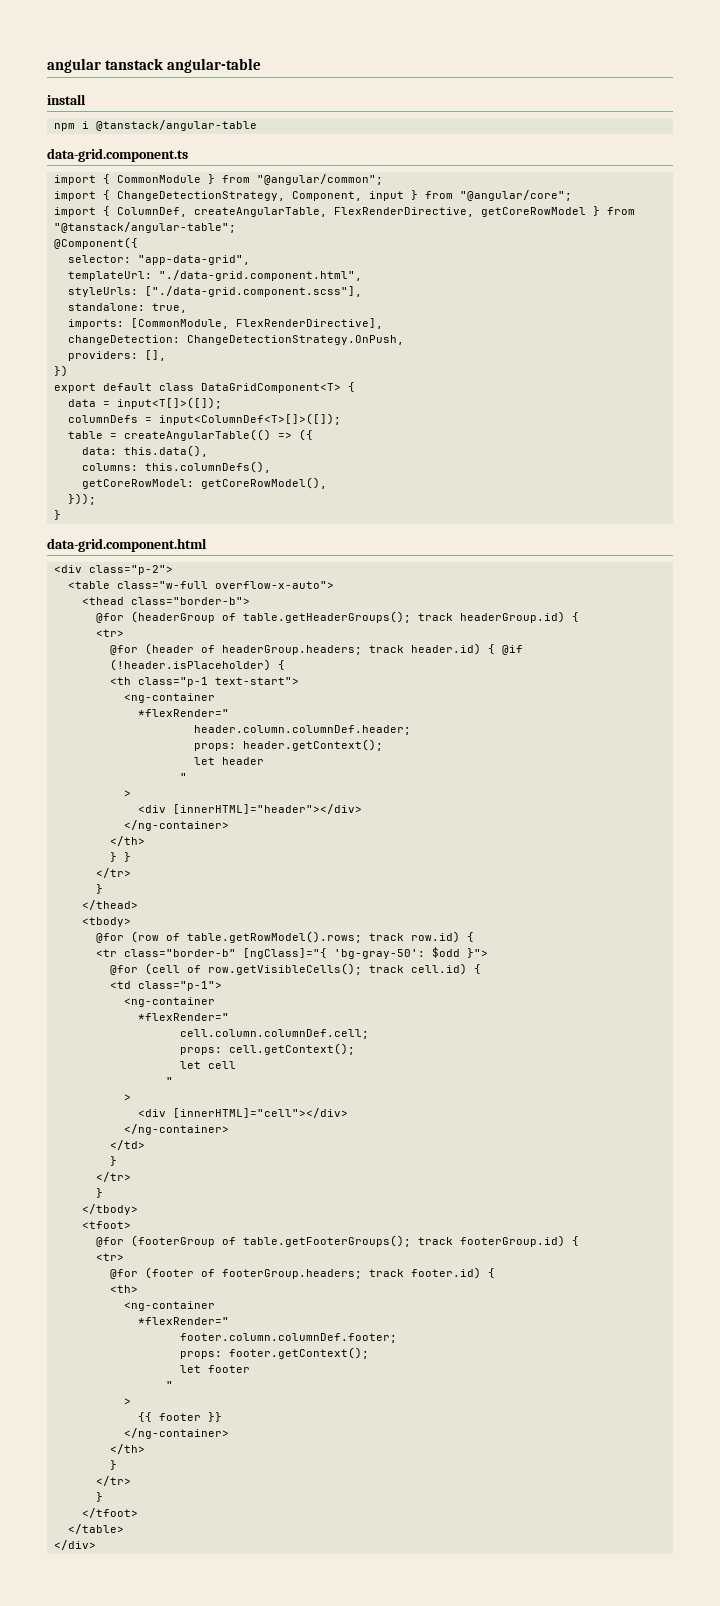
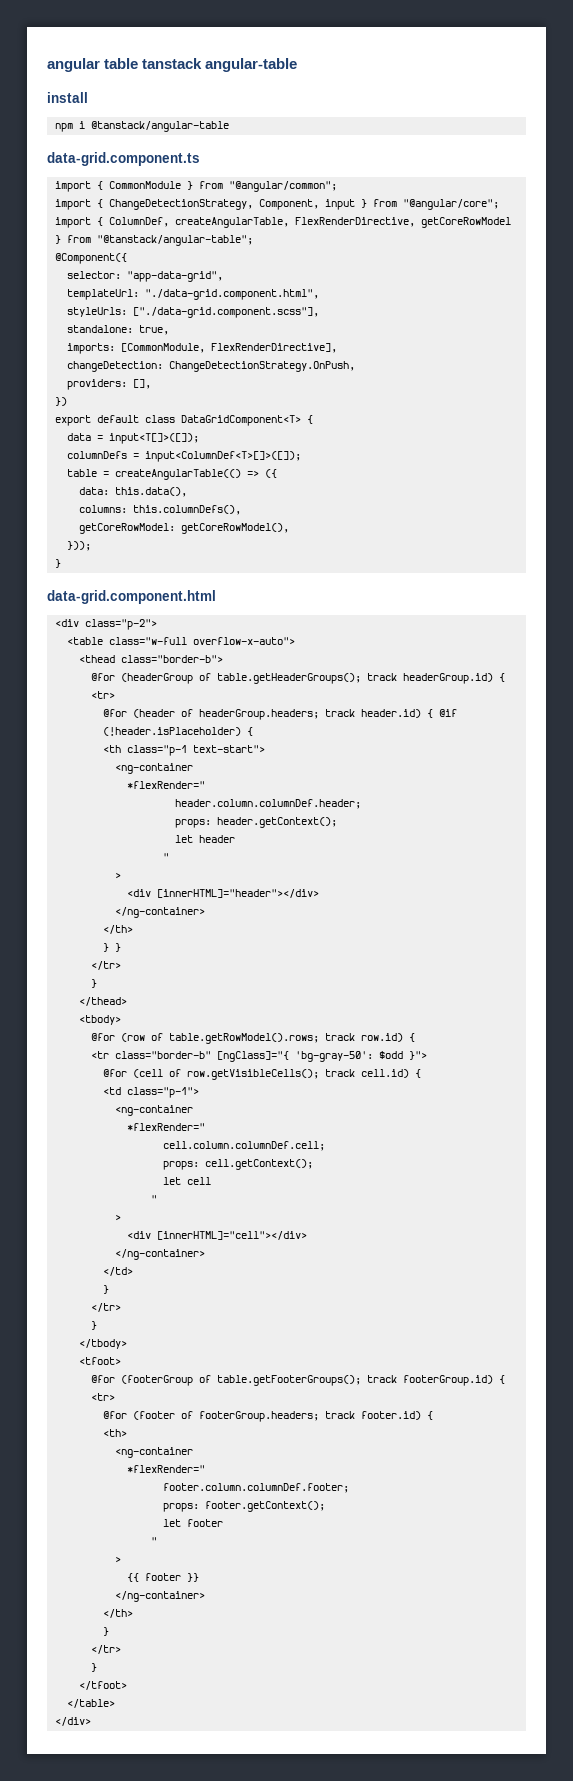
(101, 65) none -> [104,58,139,69] table

